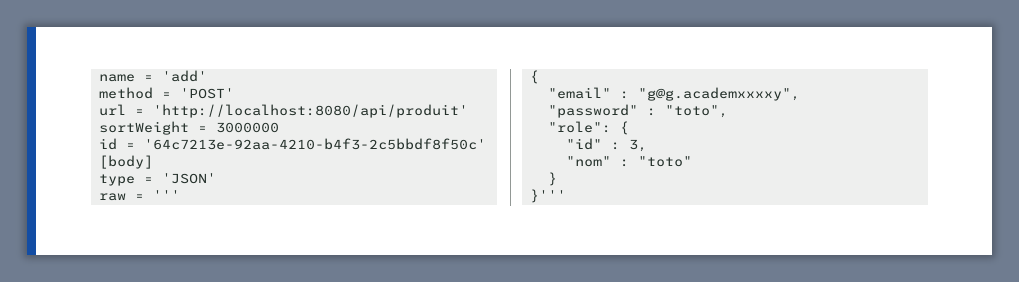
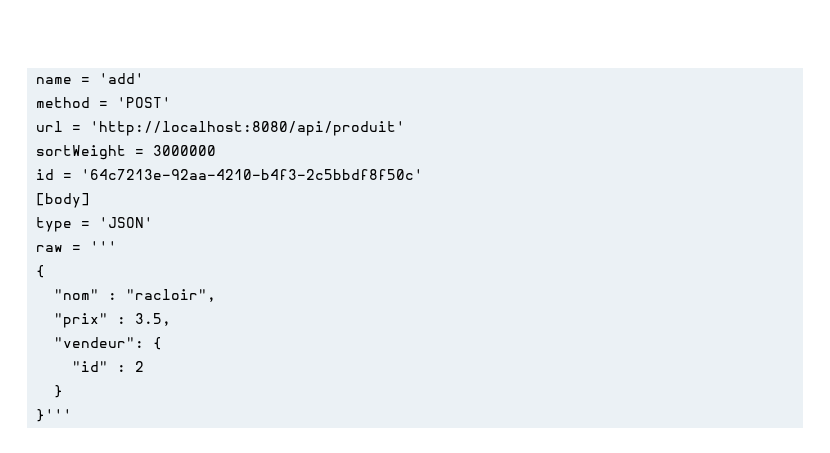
[547,87,800,101] [547,104,728,118] [547,121,611,133] "email" : "g@g.academxxxxy", // "password" : "toto", // "role": -> [53,289,216,302] [53,313,171,328] [53,337,144,348] "nom" : "racloir", // "prix" : 3.5, // "vendeur":
[628,139,647,152] [565,156,692,167] 3, // "nom" : "toto" -> [134,361,144,372] 2

